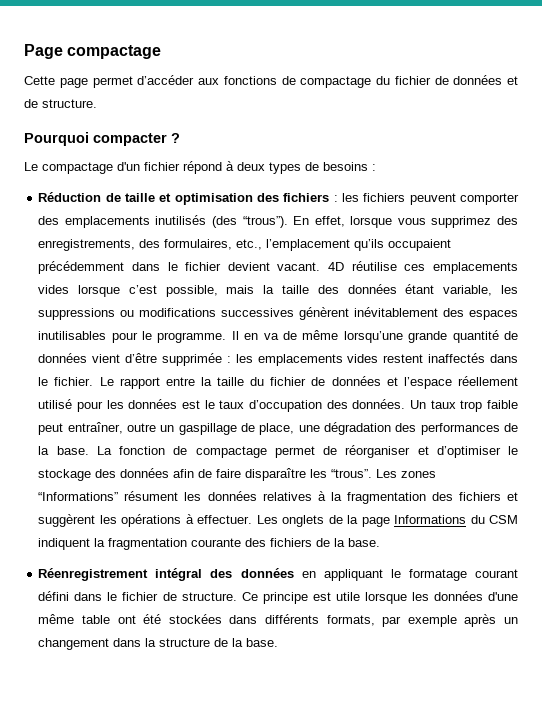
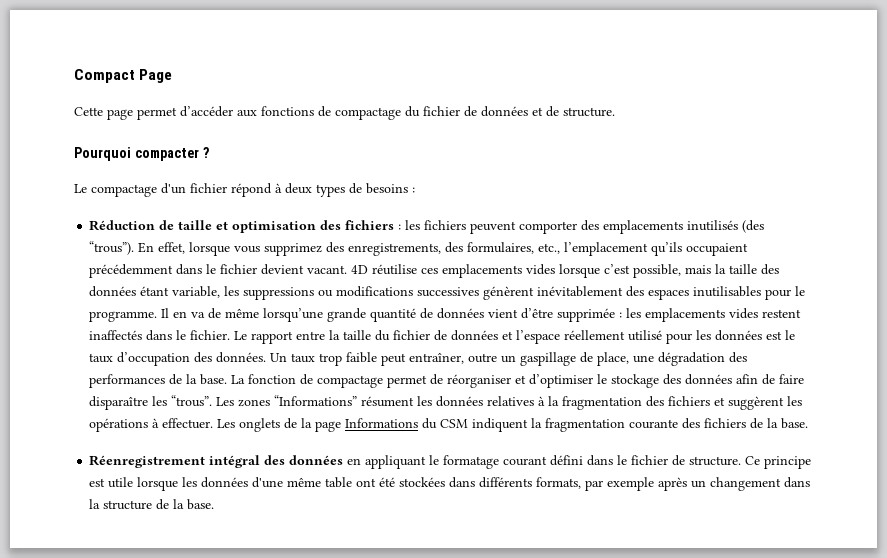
(24, 51) none -> [74,69,135,83] Compact
[67,45,162,59] compactage -> (173, 76) none

